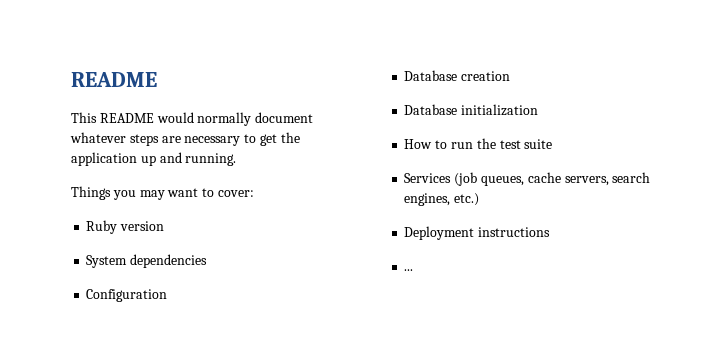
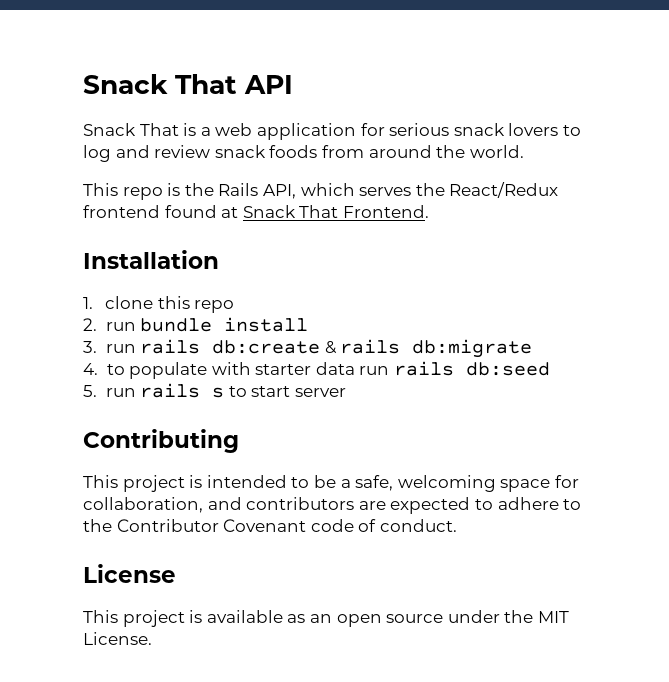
[71,72,157,87] [71,112,314,126] [70,132,300,146] [71,152,237,166] [71,186,254,200] [86,220,165,234] [86,254,208,268] [86,289,168,302] [404,70,511,81] [404,104,539,116] [404,138,553,149] [404,172,651,186] [404,193,480,206] [404,226,551,240] [404,269,414,271] README // This README would normally document whatever steps are necessary to get the application up and running. // Things you may want to cover: // Ruby version // System dependencies // Configuration // Database creation // Database initialization // How to run the test suite // Services (job queues, cache servers, search engines, etc.) // Deployment instructions // ... -> [83,74,293,94] [83,123,581,140] [83,145,524,162] [83,182,559,200] [83,205,429,218] [83,250,219,269] [83,296,235,313] [83,317,309,332] [83,339,533,358] [83,361,551,379] [83,383,346,398] [83,429,239,453] [83,475,579,492] [83,497,582,514] [83,519,457,532] [83,564,176,583] [83,610,569,627] [83,632,152,645] Snack That API // Snack That is a web application for serious snack lovers to log and review snack foods from around the world. // This repo is the Rails API, which serves the React/Redux frontend found at Snack That Frontend. // Installation // 1. clone this repo // 2. run bundle install // 3. run rails db:create & rails db:migrate // 4. to populate with starter data run rails db:seed // 5. run rails s to start server // Contributing // This project is intended to be a safe, welcoming space for collaboration, and contributors are expected to adhere to the Contributor Covenant code of conduct. // License // This project is available as an open source under the MIT License.

